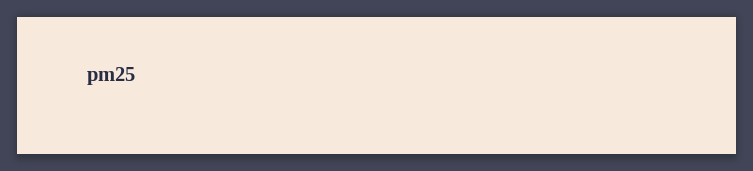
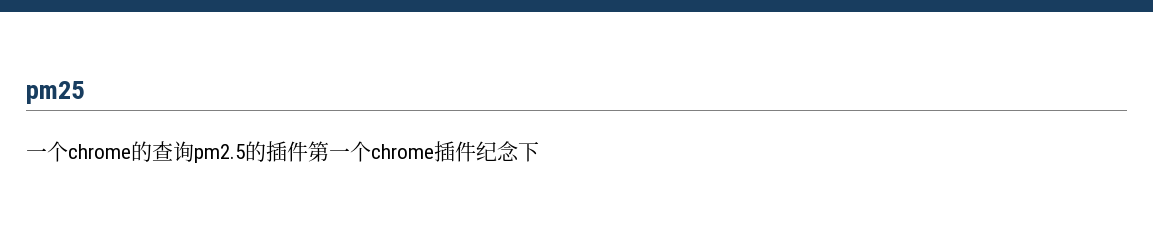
(135, 76) none -> [26,141,539,163] // 一个chrome的查询pm2.5的插件第一个chrome插件纪念下

